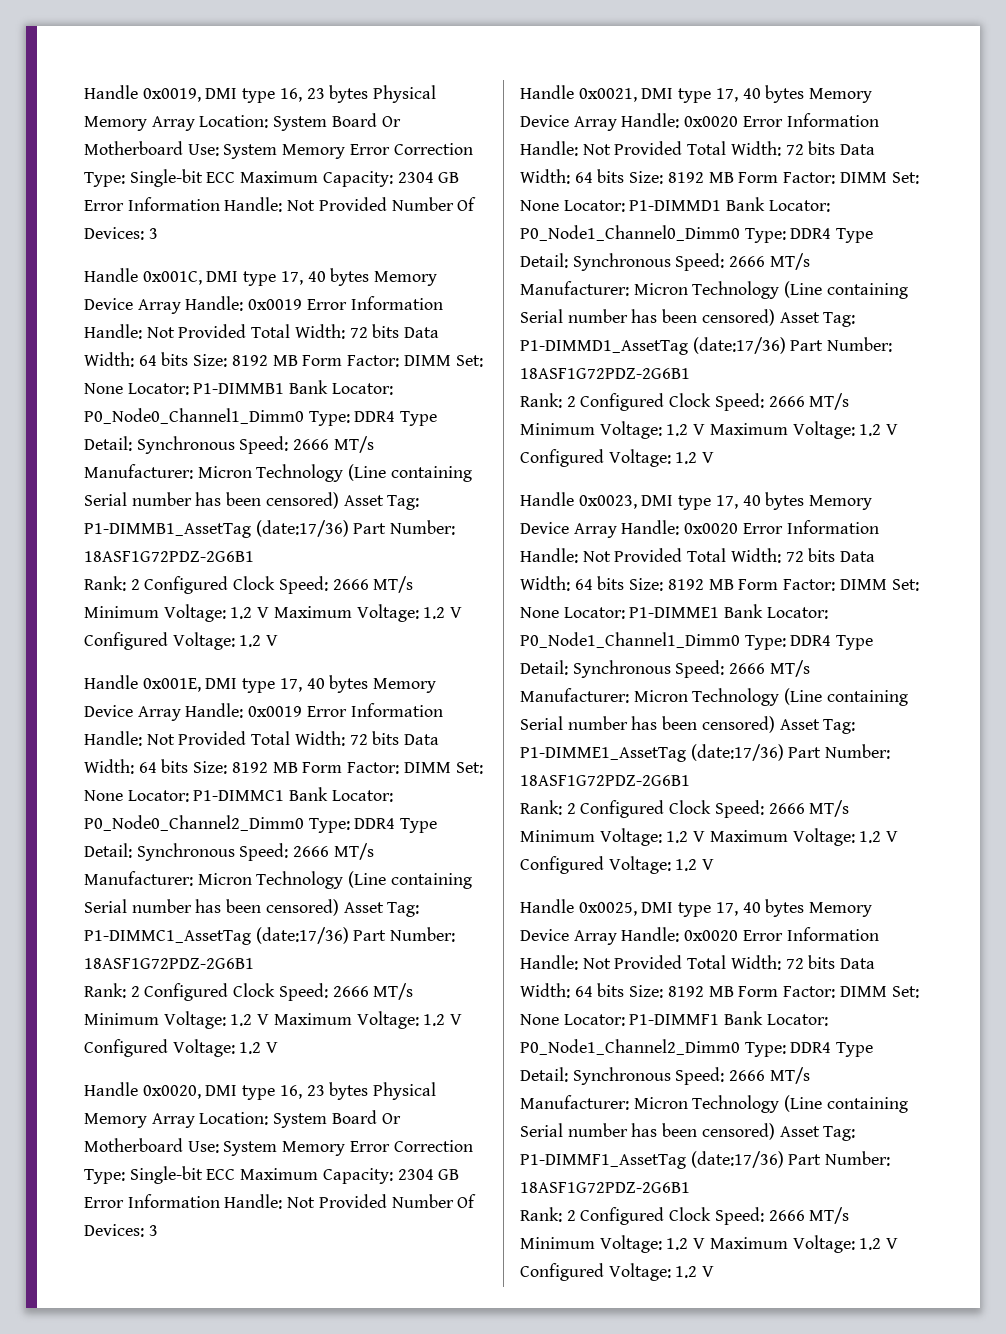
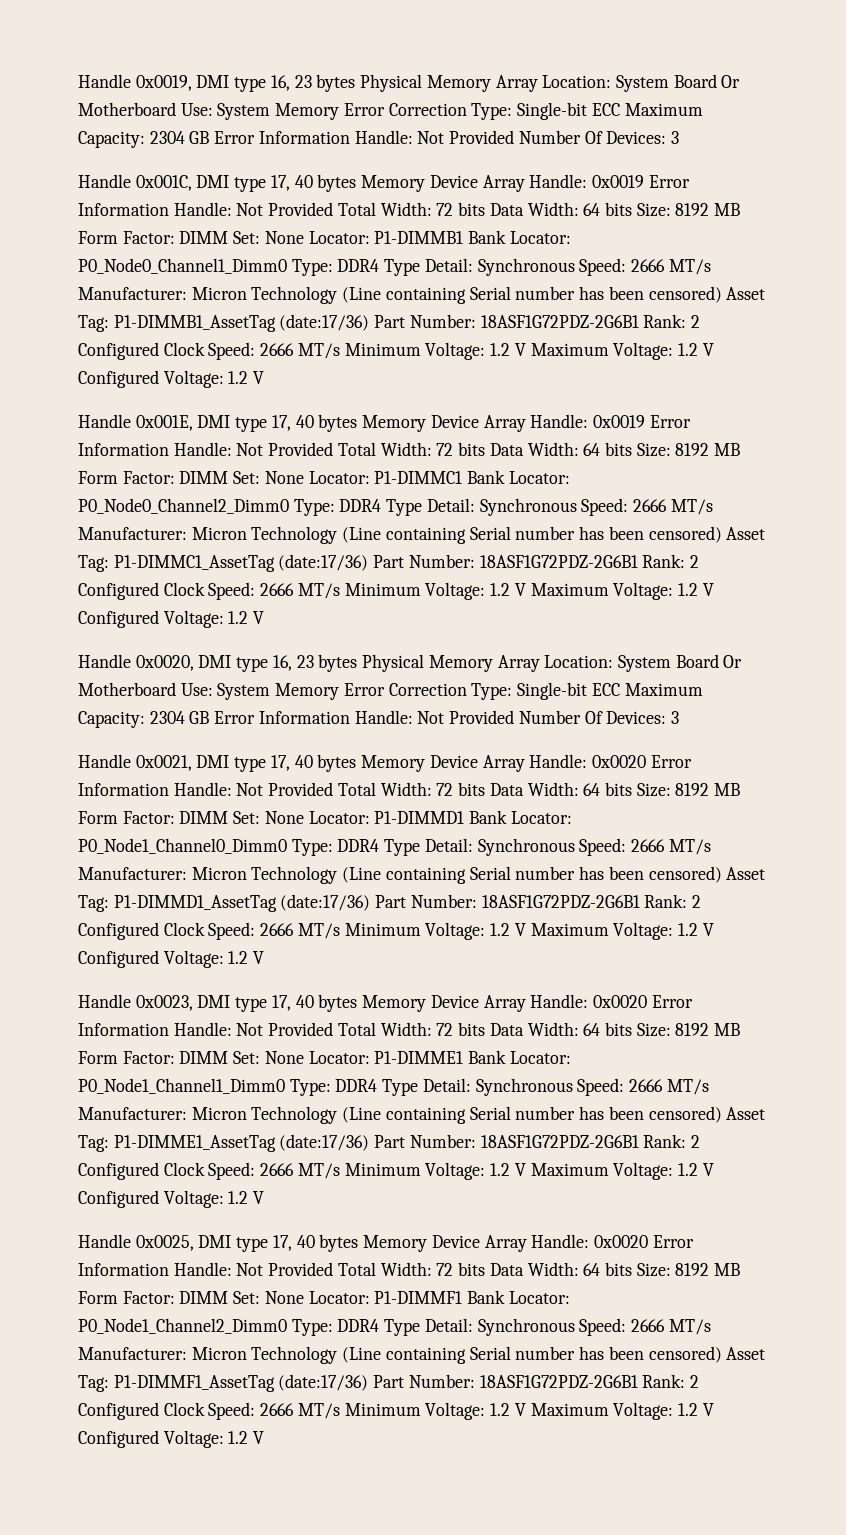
(254, 556) // -> (639, 321) none
(254, 963) // -> (638, 561) none
(690, 373) // -> (640, 901) none
(690, 780) // -> (639, 1141) none
(690, 1187) // -> (638, 1381) none

